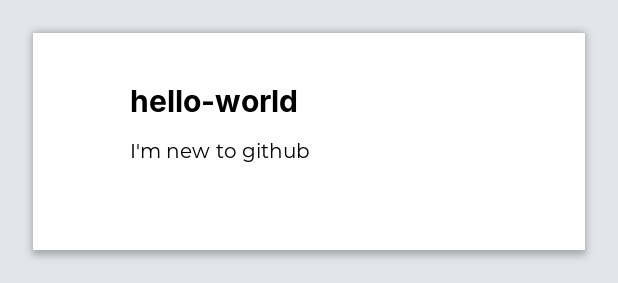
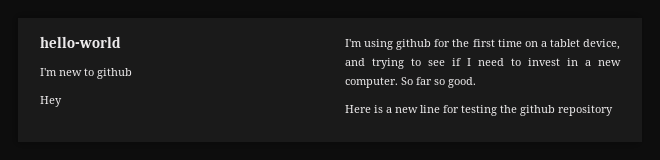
(311, 152) none -> [40,96,62,107] [345,39,620,50] [345,58,621,69] [345,77,476,88] [345,105,613,116] // Hey // I'm using github for the first time on a tablet device, and trying to see if I need to invest in a new computer. So far so good. // Here is a new line for testing the github repository

